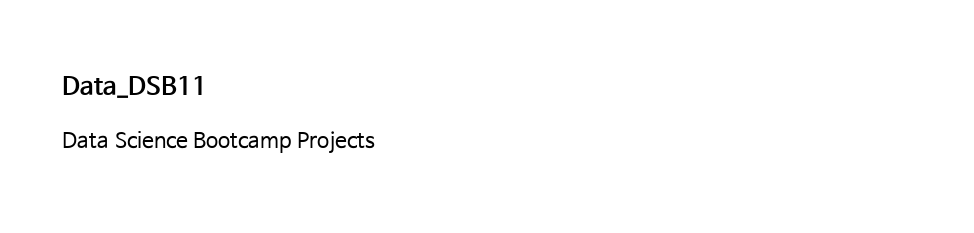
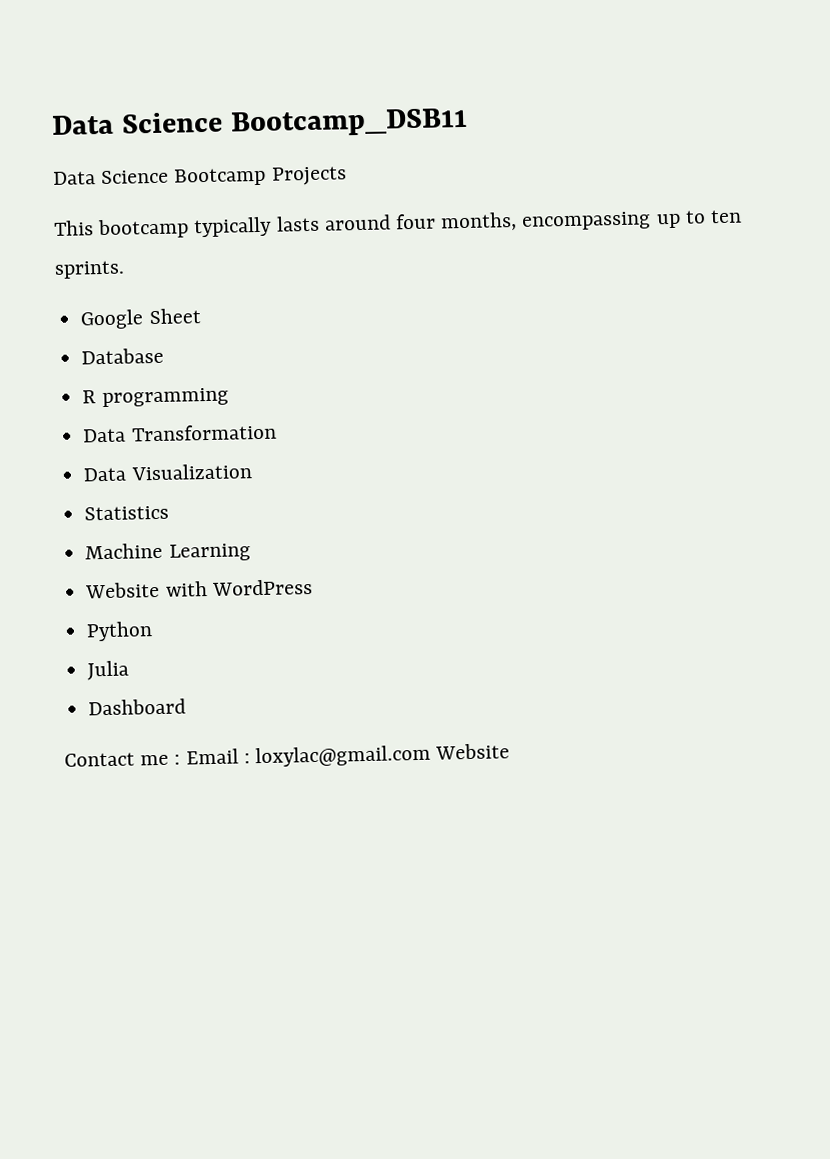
[62,76,207,98] Data_DSB11 -> [51,107,468,138] Data Science Bootcamp_DSB11
(375, 142) none -> [53,209,743,240] [54,260,125,279] [80,308,201,330] [81,347,165,365] [82,387,229,408] [83,423,277,443] [83,463,253,482] [84,505,170,521] [85,542,251,562] [85,578,313,599] [86,621,154,642] [87,660,130,681] [88,698,187,716] [64,743,511,768] // This bootcamp typically lasts around four months, encompassing up to ten sprints. // Google Sheet // Database // R programming // Data Transformation // Data Visualization // Statistics // Machine Learning // Website with WordPress // Python // Julia // Dashboard // Contact me : Email : loxylac@gmail.com Website

